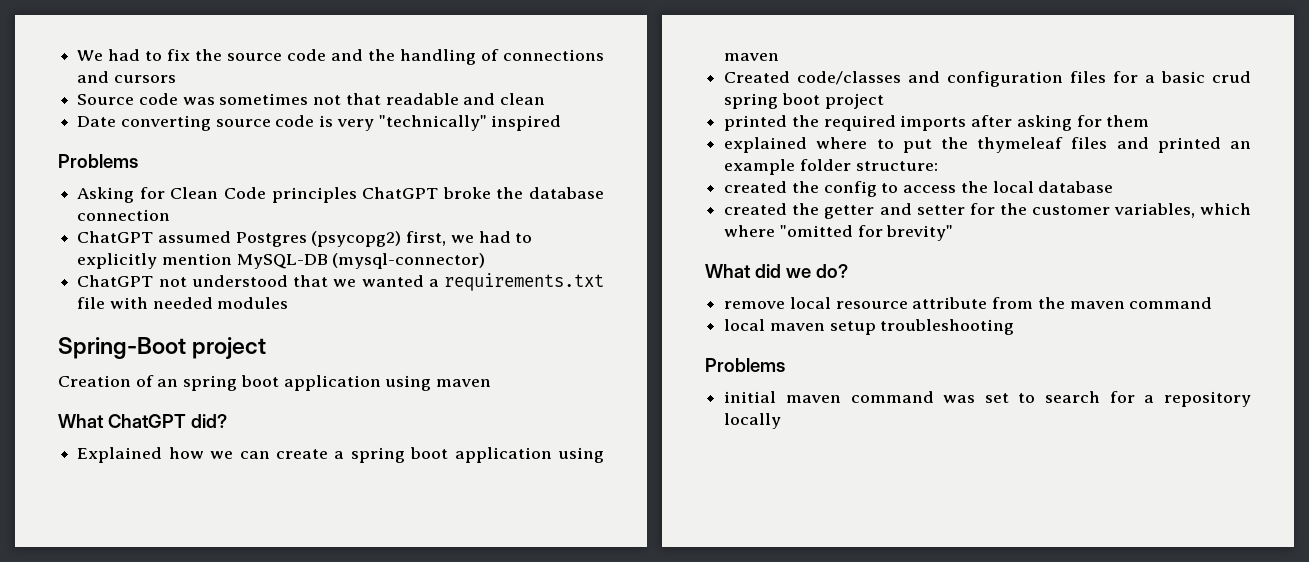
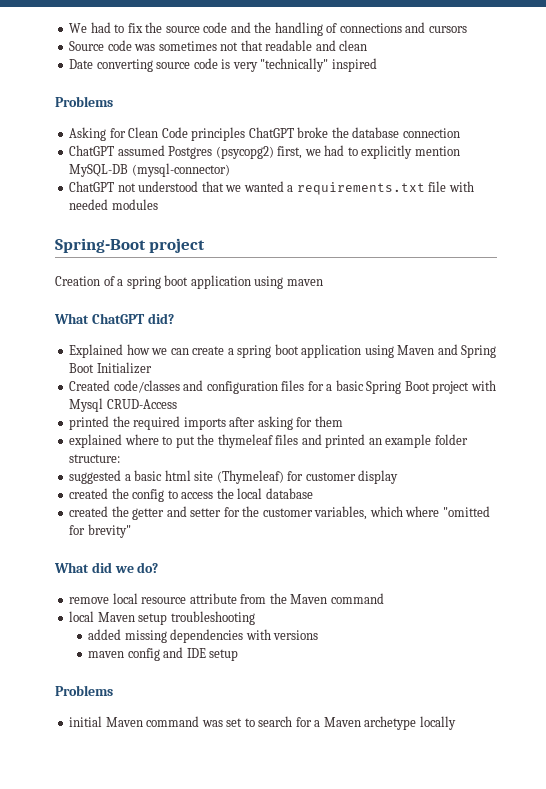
[157,379,179,387] an -> [117,279,124,286] a
[724,53,780,61] maven -> [397,344,497,358] [69,362,152,374] Maven and Spring Boot Initializer
[1212,71,1251,83] [724,93,884,109] crud spring boot project -> [366,380,496,394] [69,398,177,412] Spring Boot project with Mysql CRUD-Access
(938, 166) none -> [69,470,399,484] // suggested a basic html site (Thymeleaf) for customer display
[1069,301,1125,309] maven -> [290,594,328,604] Maven
[769,323,825,331] maven -> [97,612,135,622] Maven
(1015, 327) none -> [88,629,319,643] [88,647,239,661] // added missing dependencies with versions // maven config and IDE setup
[785,395,841,403] maven -> [105,717,143,727] Maven
[1164,391,1251,407] repository -> [323,716,417,730] Maven archetype

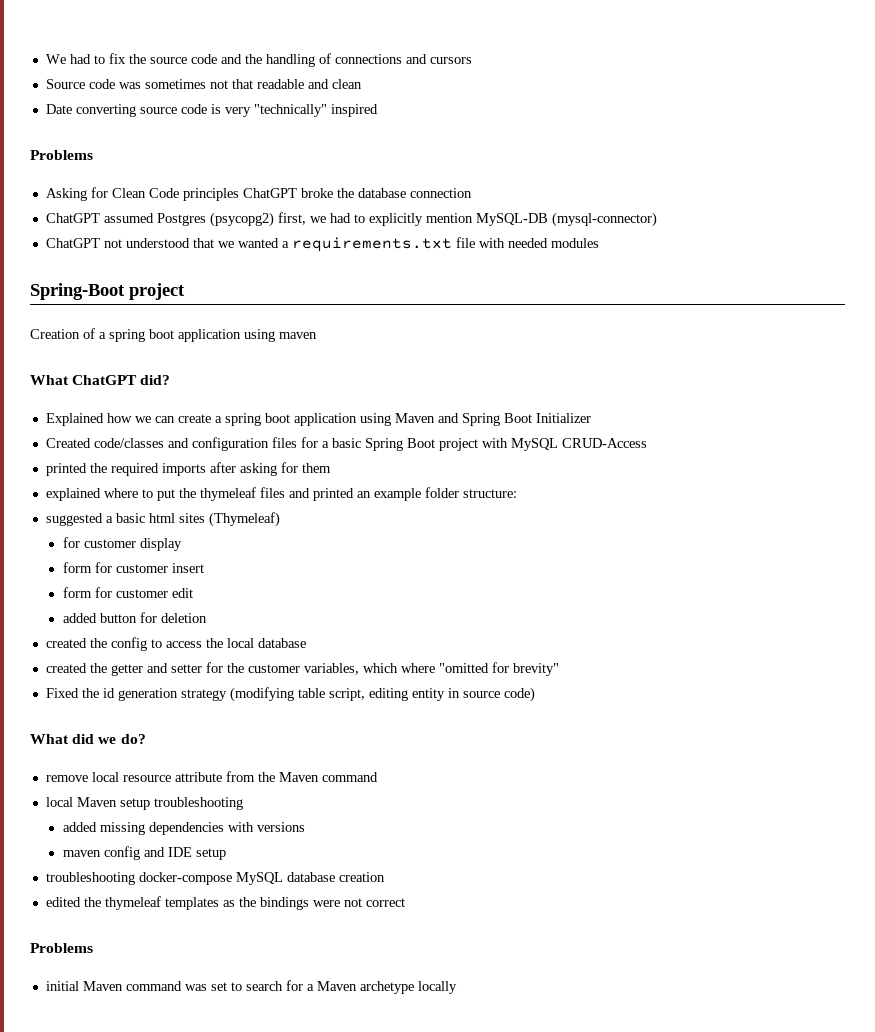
[69,398,104,412] Mysql -> [510,438,558,451] MySQL
[194,471,214,481] site -> [178,513,205,523] sites
(284, 477) none -> (280, 519) //
(399, 477) none -> [62,562,204,573] [62,587,193,598] [62,612,207,623] // form for customer insert // form for customer edit // added button for deletion
(131, 531) none -> [45,687,535,702] // Fixed the id generation strategy (modifying table script, editing entity in source code)
(239, 655) none -> [45,872,385,885] [45,896,405,910] // troubleshooting docker-compose MySQL database creation // edited the thymeleaf templates as the bindings were not correct

